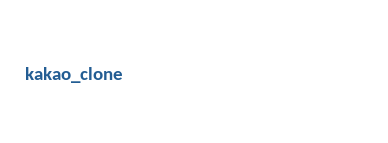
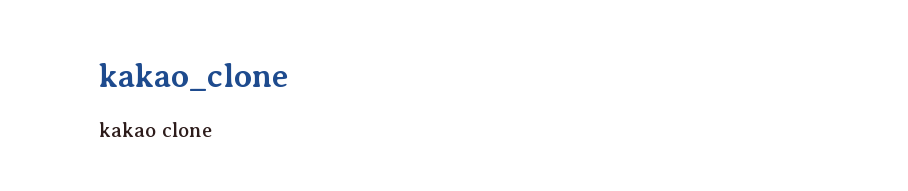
(123, 75) none -> [99,122,213,137] // kakao clone

